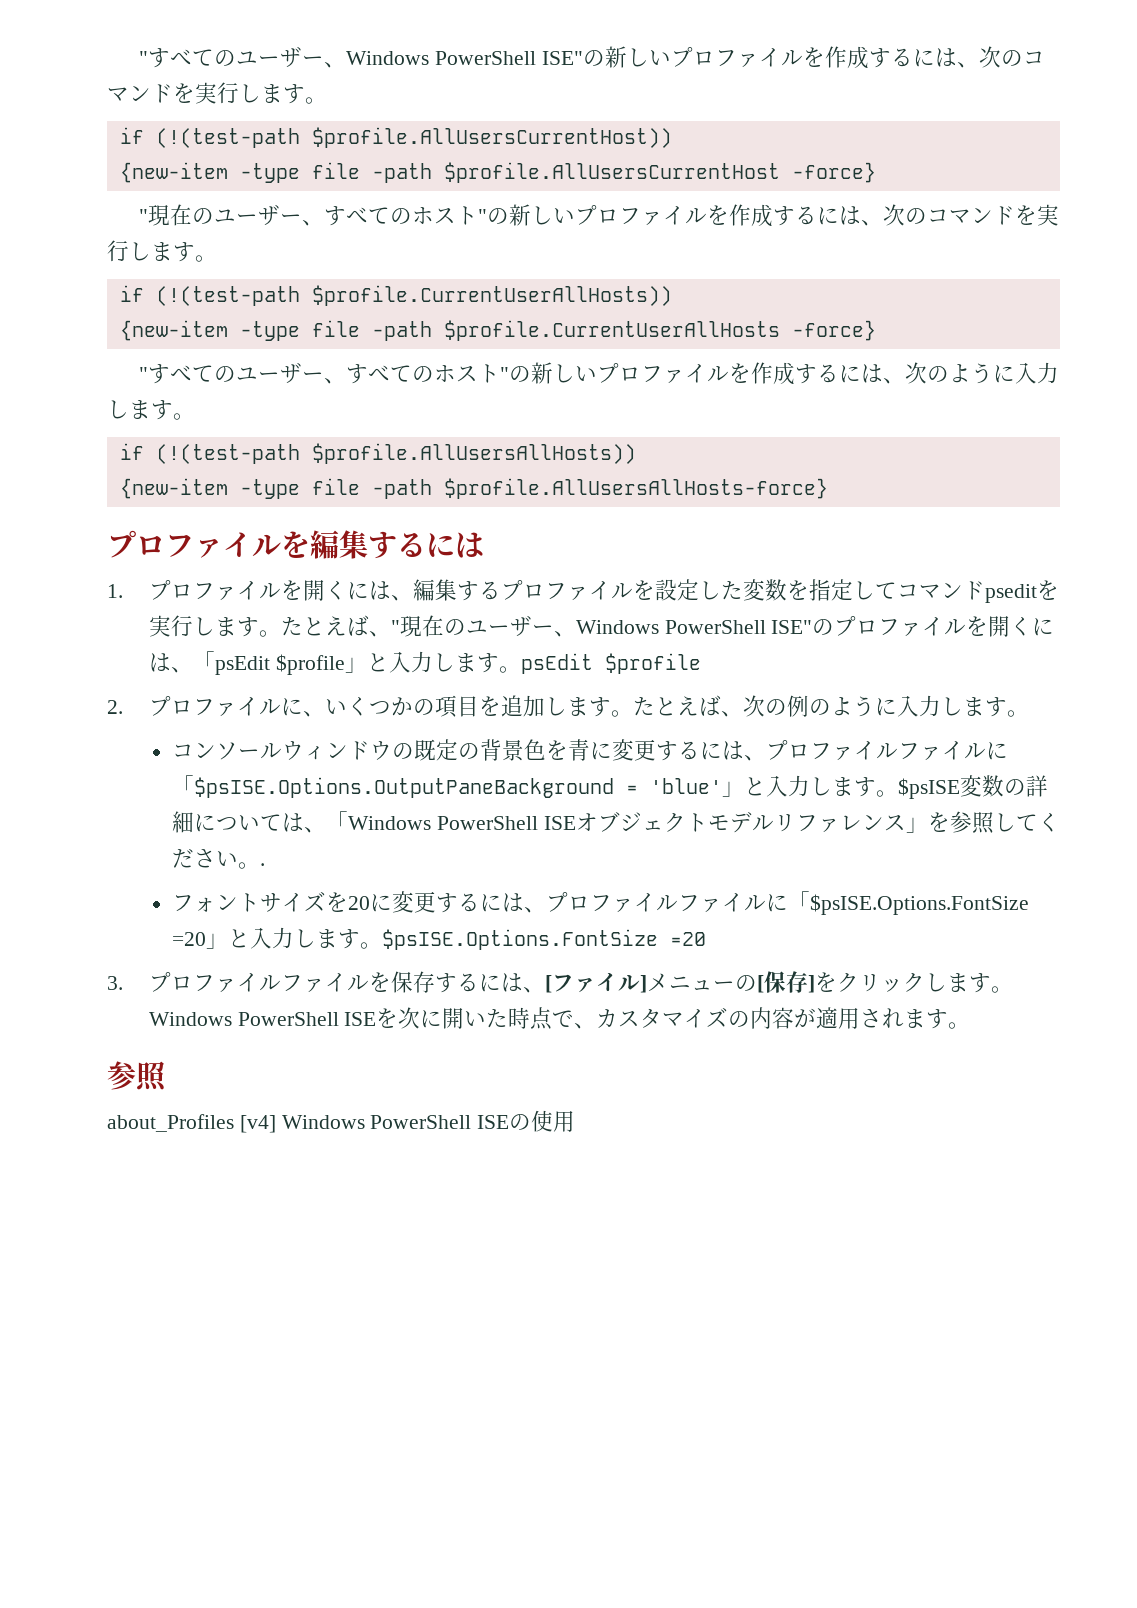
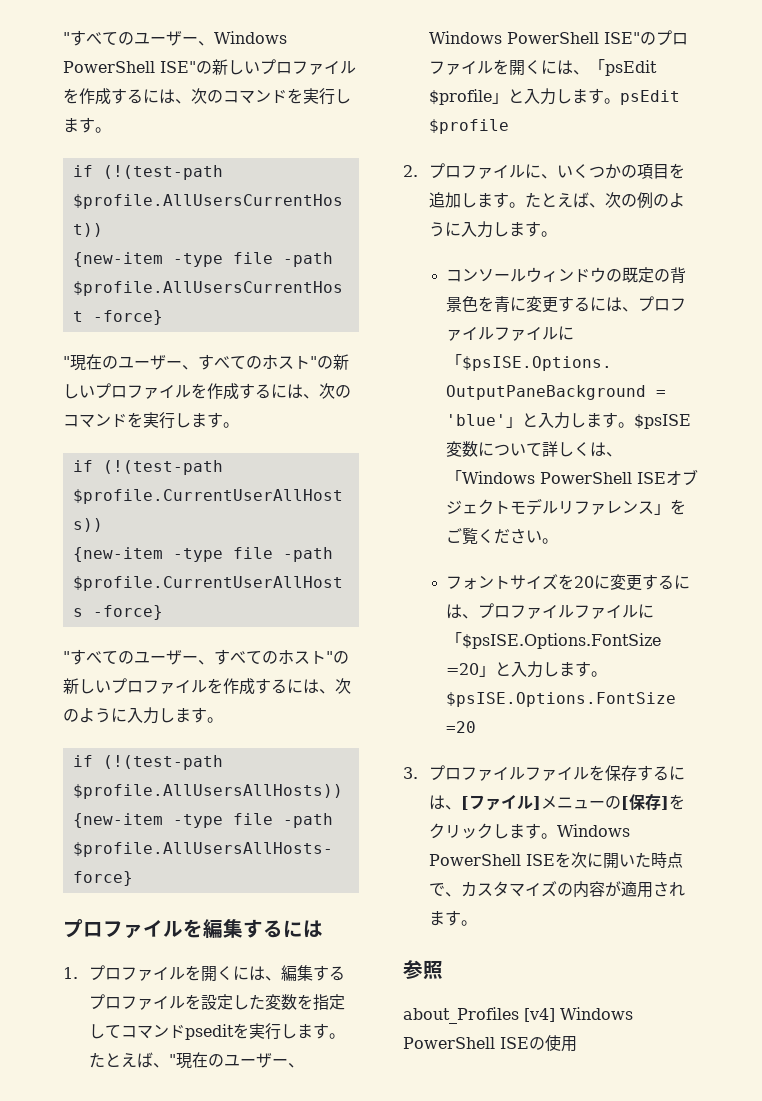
[1004,775,1049,797] [172,811,195,833] の詳細 -> (479, 449) none
(283, 822) none -> [542,441,591,457] 詳しく
[949,811,1038,834] 参照して -> [446,528,479,545] ご覧
[260,863,266,866] . -> (559, 541) none

